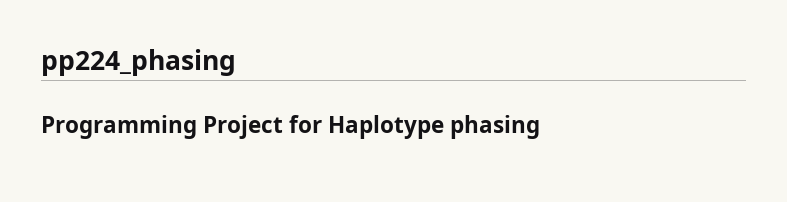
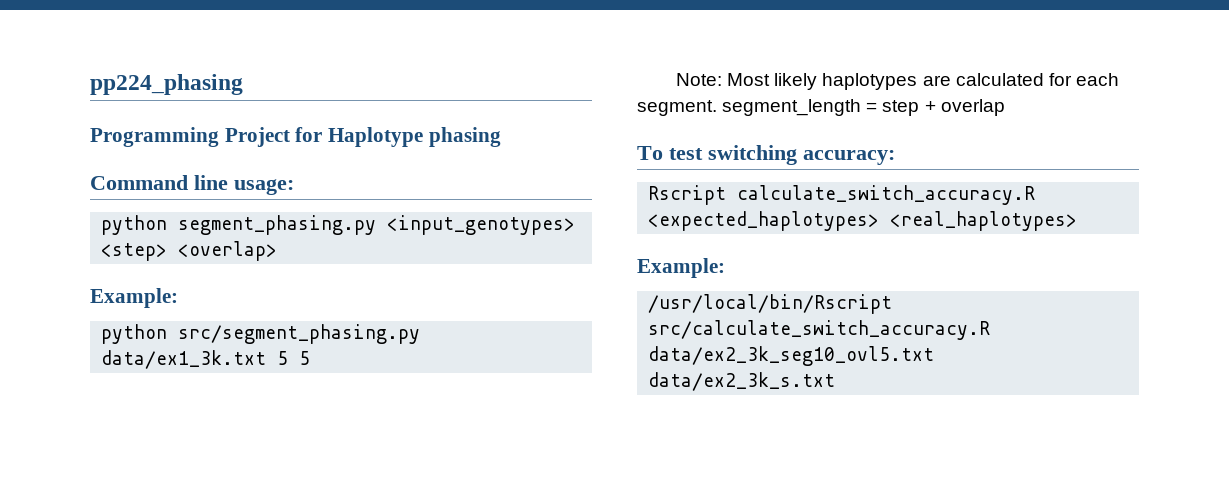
(541, 127) none -> [90,175,294,195] [101,215,576,235] [101,241,278,261] [90,288,178,308] [101,324,421,344] [101,350,311,369] [675,73,1119,90] [637,99,1005,116] [637,145,895,165] [648,185,1036,205] [648,211,1078,231] [637,258,725,278] [648,294,893,314] [648,320,991,340] [648,346,935,366] [648,372,836,391] // Command line usage: // python segment_phasing.py <input_genotypes> <step> <overlap> // Example: // python src/segment_phasing.py data/ex1_3k.txt 5 5 // Note: Most likely haplotypes are calculated for each segment. segment_length = step + overlap // To test switching accuracy: // Rscript calculate_switch_accuracy.R <expected_haplotypes> <real_haplotypes> // Example: // /usr/local/bin/Rscript src/calculate_switch_accuracy.R data/ex2_3k_seg10_ovl5.txt data/ex2_3k_s.txt

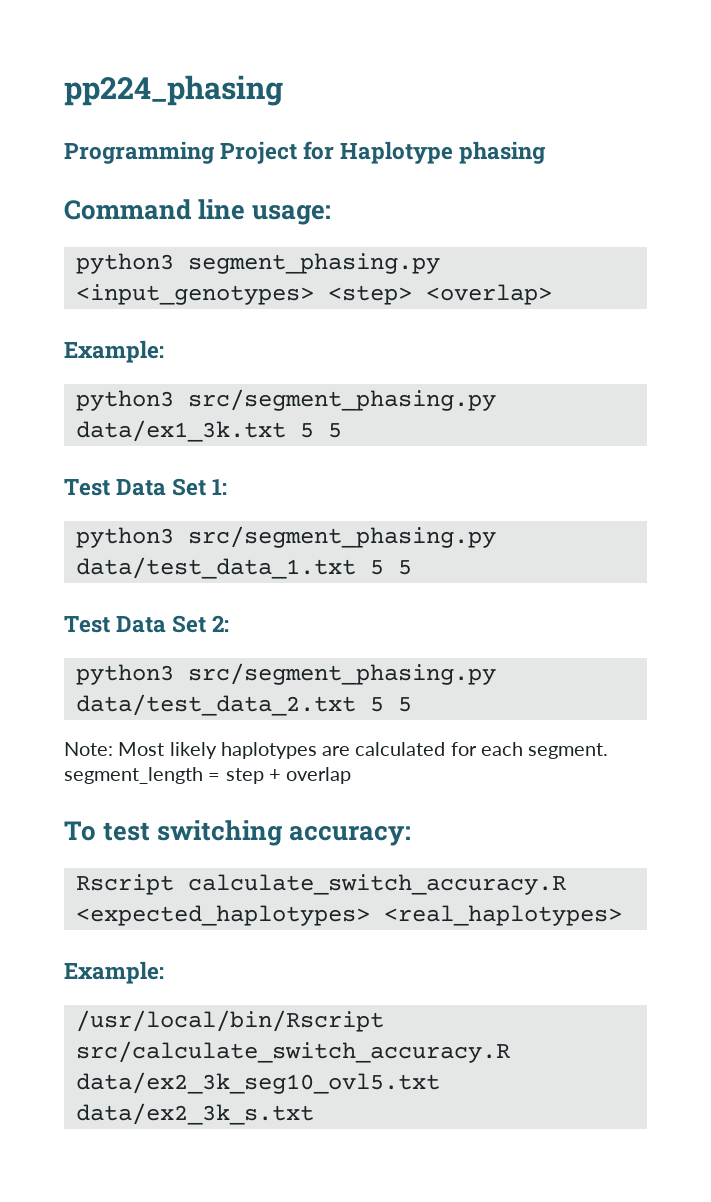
[101,215,168,235] python -> [75,253,174,274] python3
[101,324,168,344] python -> [75,390,174,411] python3
(311, 358) none -> [64,478,228,496] [75,526,496,548] [75,557,412,579] [64,615,230,633] [75,663,496,685] [75,694,412,716] // Test Data Set 1: // python3 src/segment_phasing.py data/test_data_1.txt 5 5 // Test Data Set 2: // python3 src/segment_phasing.py data/test_data_2.txt 5 5

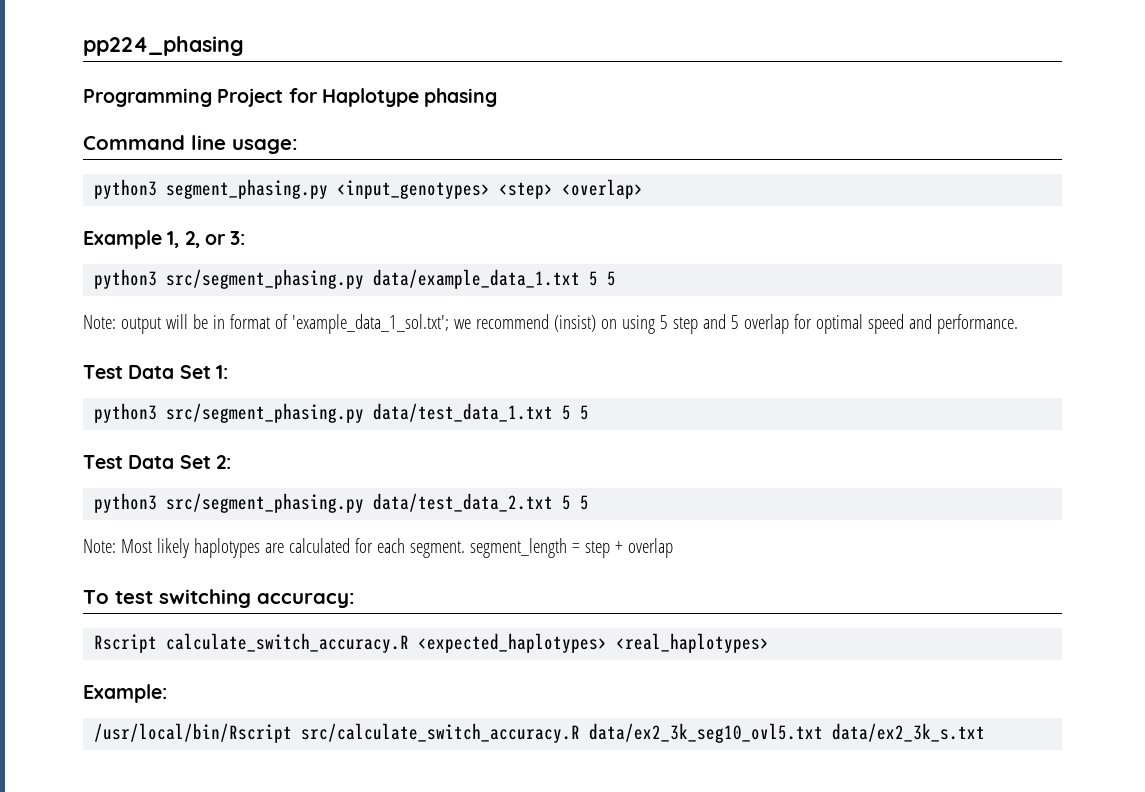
[64,340,164,363] [75,389,496,411] [75,420,342,442] Example: // python3 src/segment_phasing.py data/ex1_3k.txt 5 5 -> [83,230,246,249] [94,269,617,289] [83,314,1018,334] Example 1, 2, or 3: // python3 src/segment_phasing.py data/example_data_1.txt 5 5 // Note: output will be in format of 'example_data_1_sol.txt'; we recommend (insist) on using 5 step and 5 overlap for optimal speed and performance.

